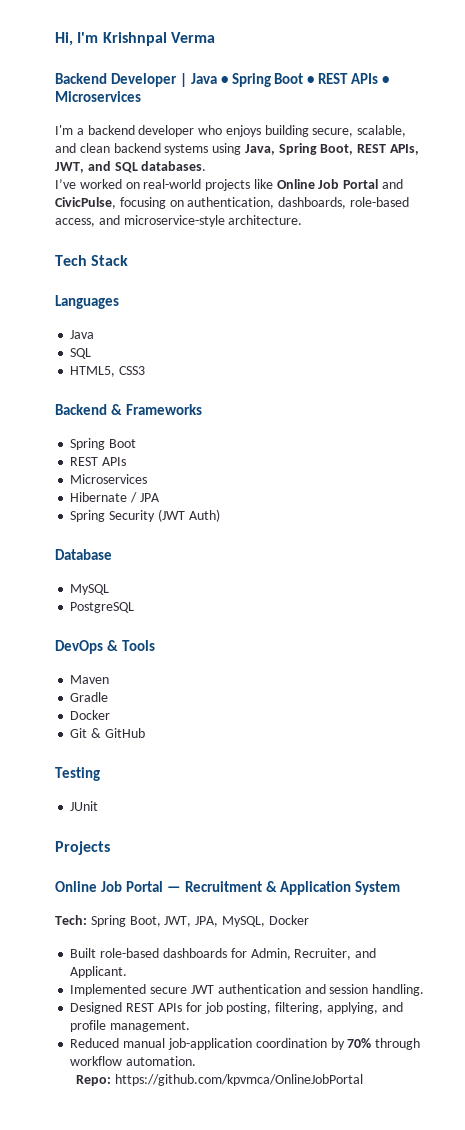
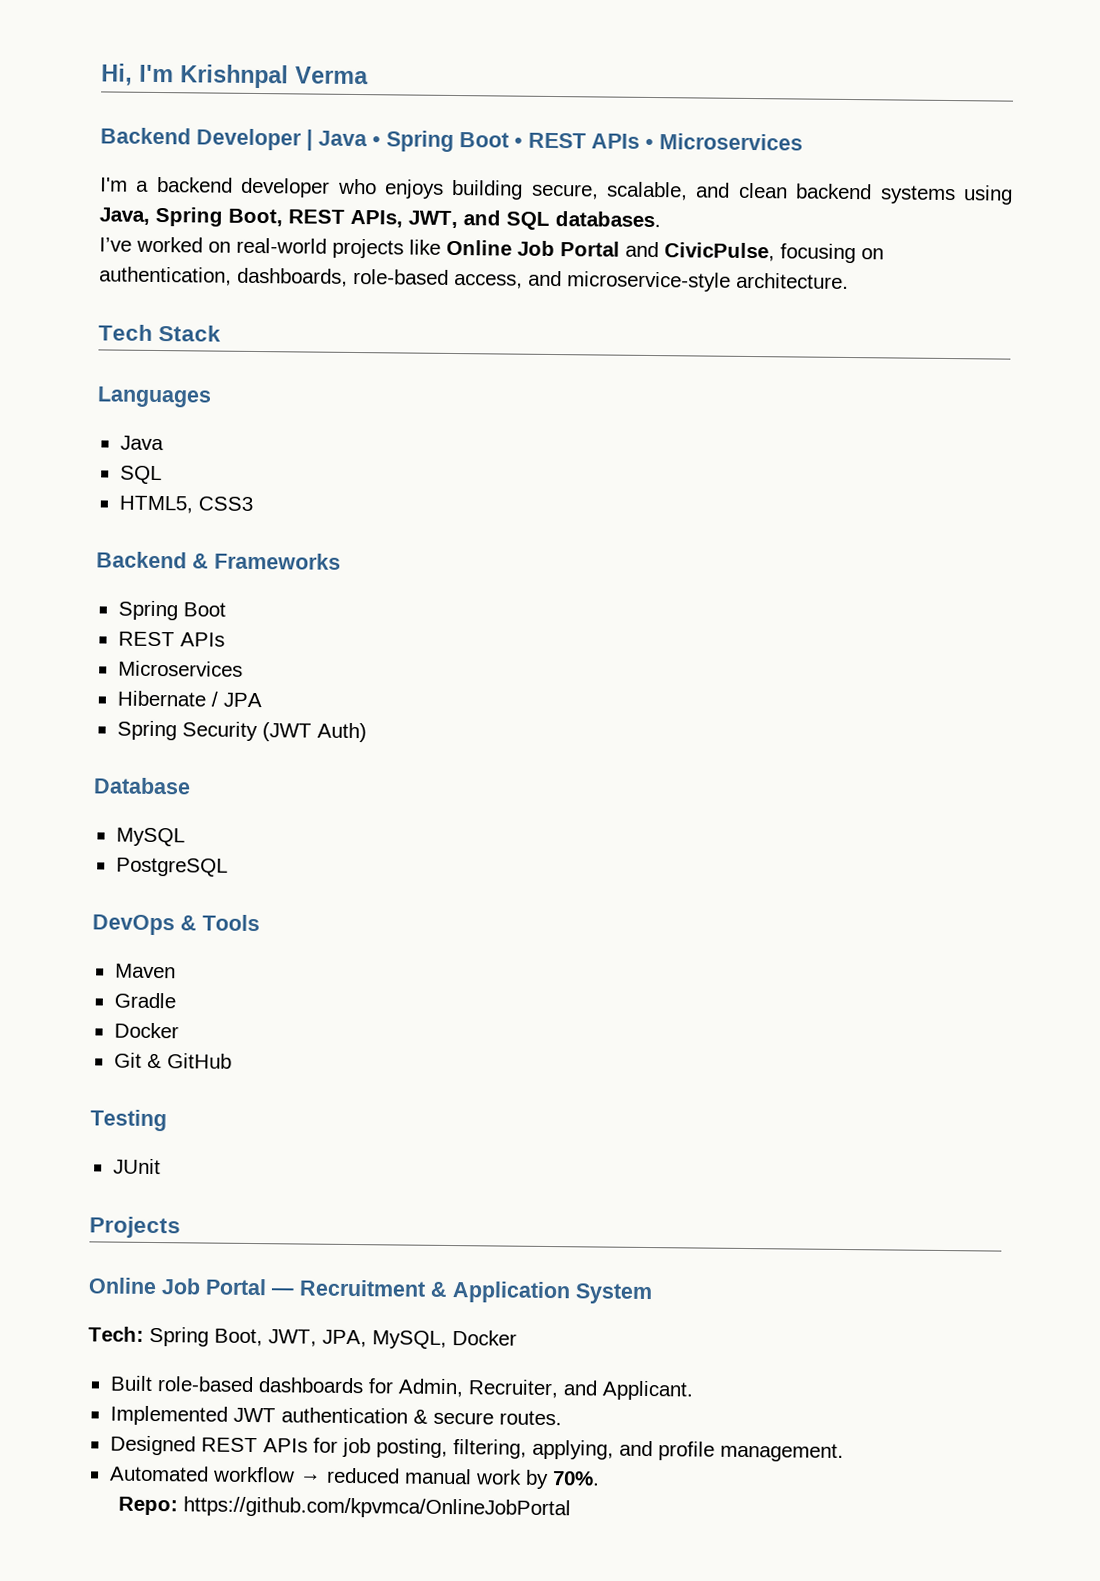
[150,987,188,994] secure -> (228, 1415) none
[304,984,425,996] and session handling. -> [412,1409,562,1426] & secure routes.
[70,1038,421,1050] [70,1056,197,1066] Reduced manual job-application coordination by 70% through workflow automation. -> [108,1465,600,1490] Automated workflow → reduced manual work by 70%.

